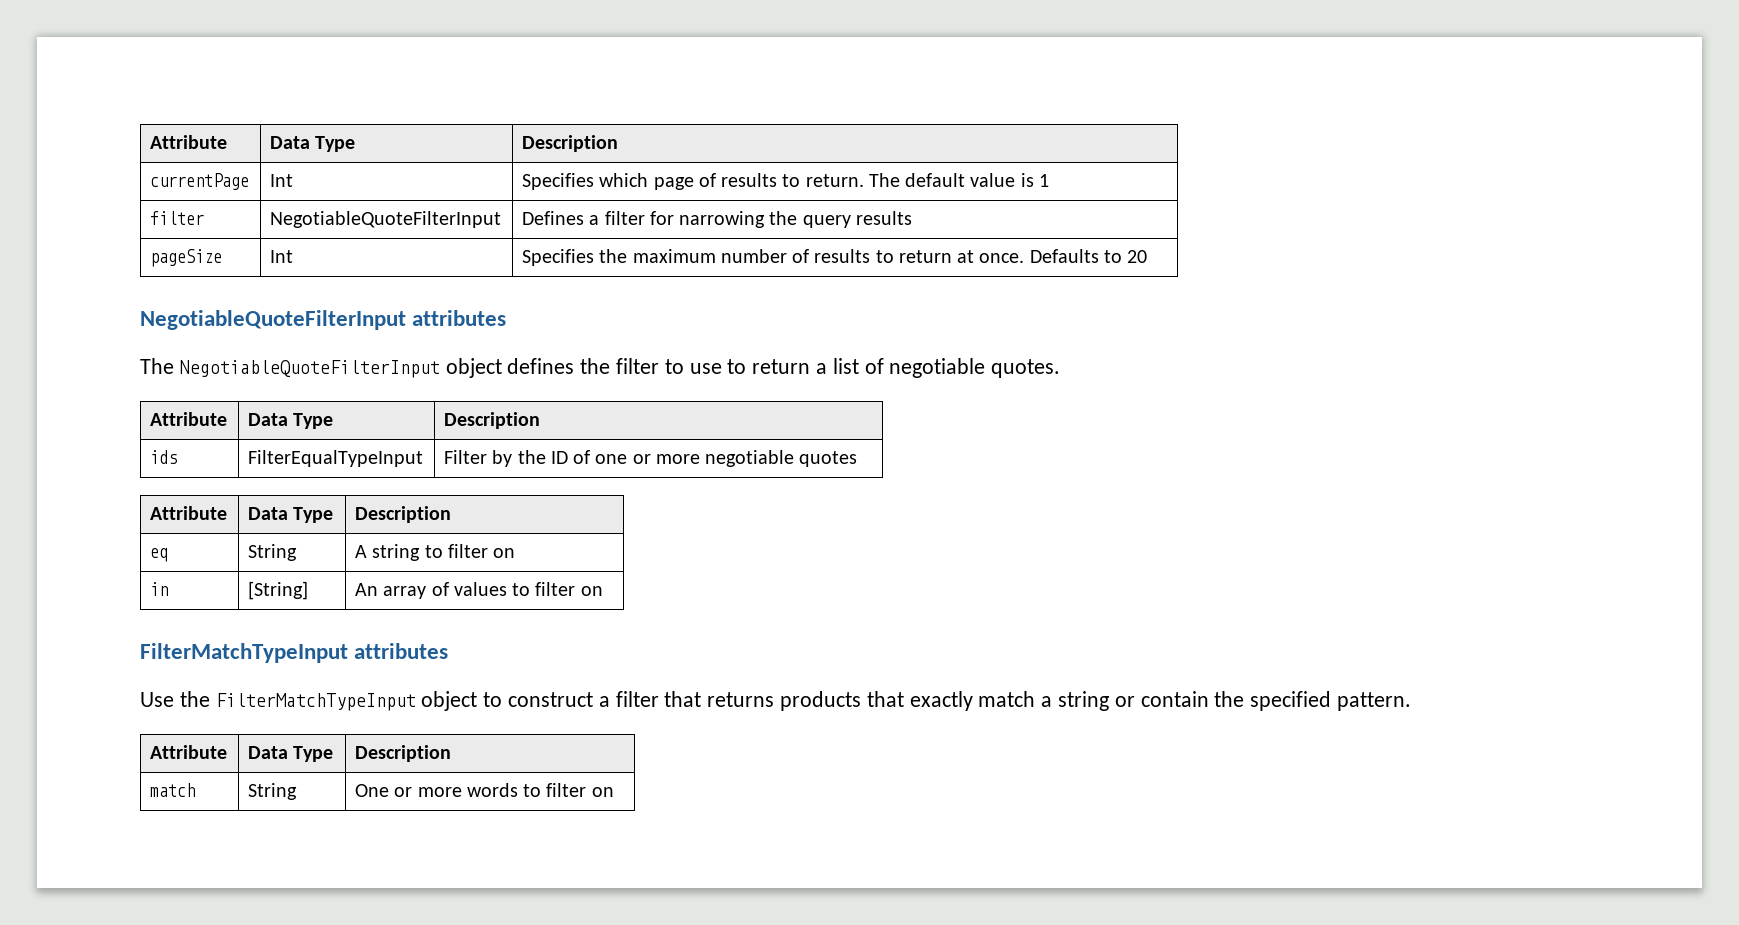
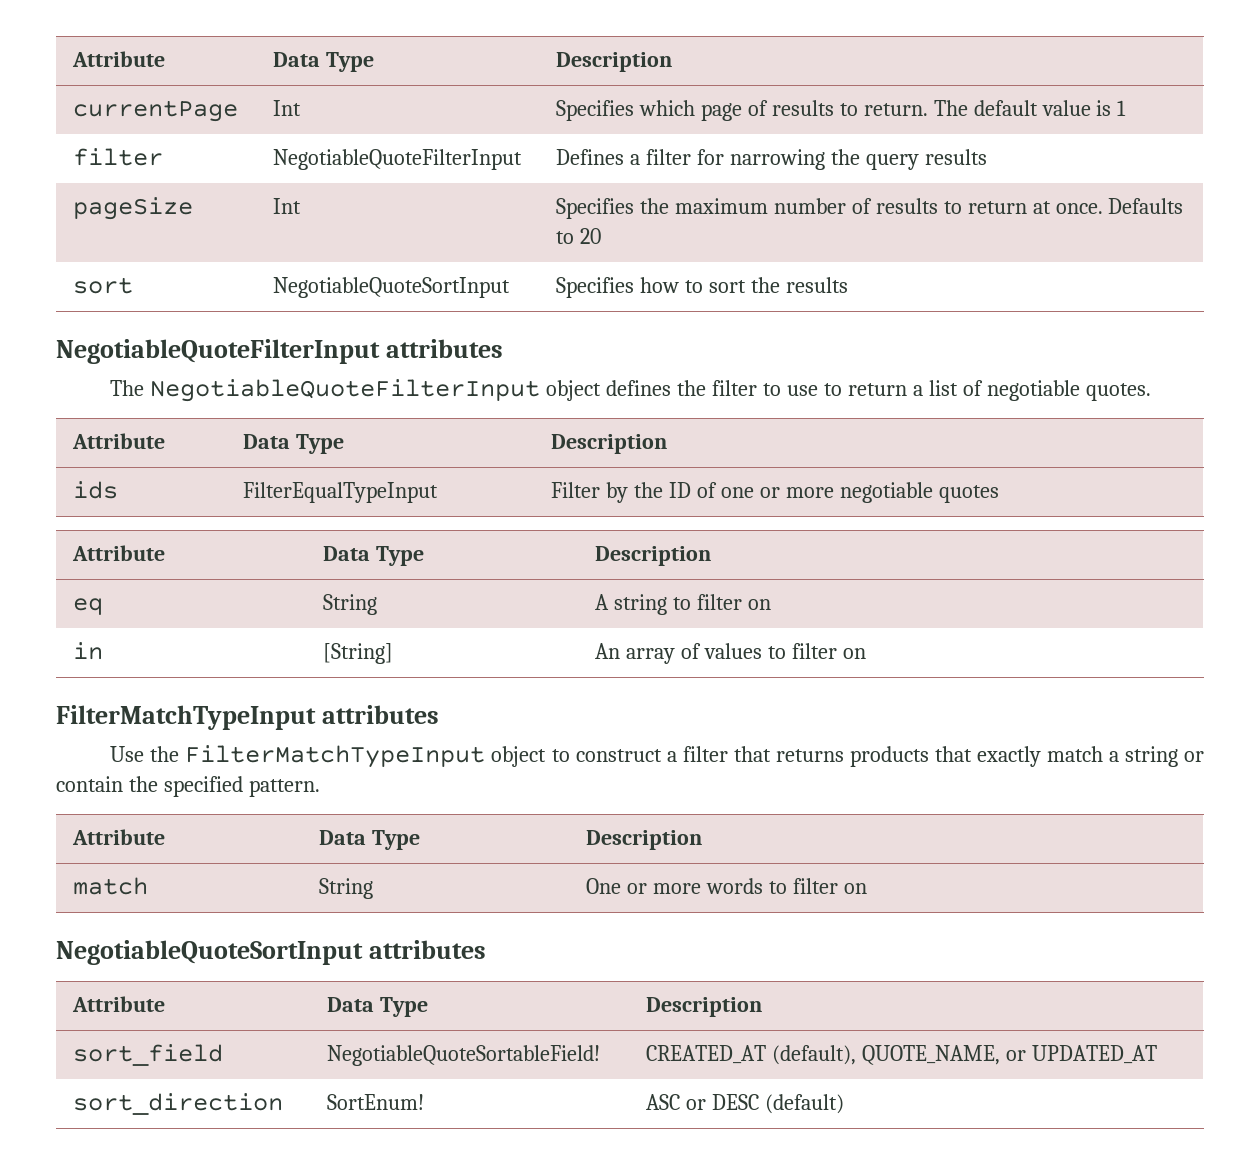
(1148, 256) none -> [73,277,134,294] [273,277,511,298] [556,277,848,298] // sort | NegotiableQuoteSortInput | Specifies how to sort the results
(614, 792) none -> [56,940,486,965] [72,996,166,1012] [327,997,429,1017] [646,997,763,1017] [73,1044,224,1066] [327,1045,601,1066] [646,1045,1157,1065] [73,1093,284,1115] [327,1094,425,1110] [646,1094,844,1114] // NegotiableQuoteSortInput attributes // Attribute | Data Type | Description // sort_field | NegotiableQuoteSortableField! | CREATED_AT (default), QUOTE_NAME, or UPDATED_AT // sort_direction | SortEnum! | ASC or DESC (default)

